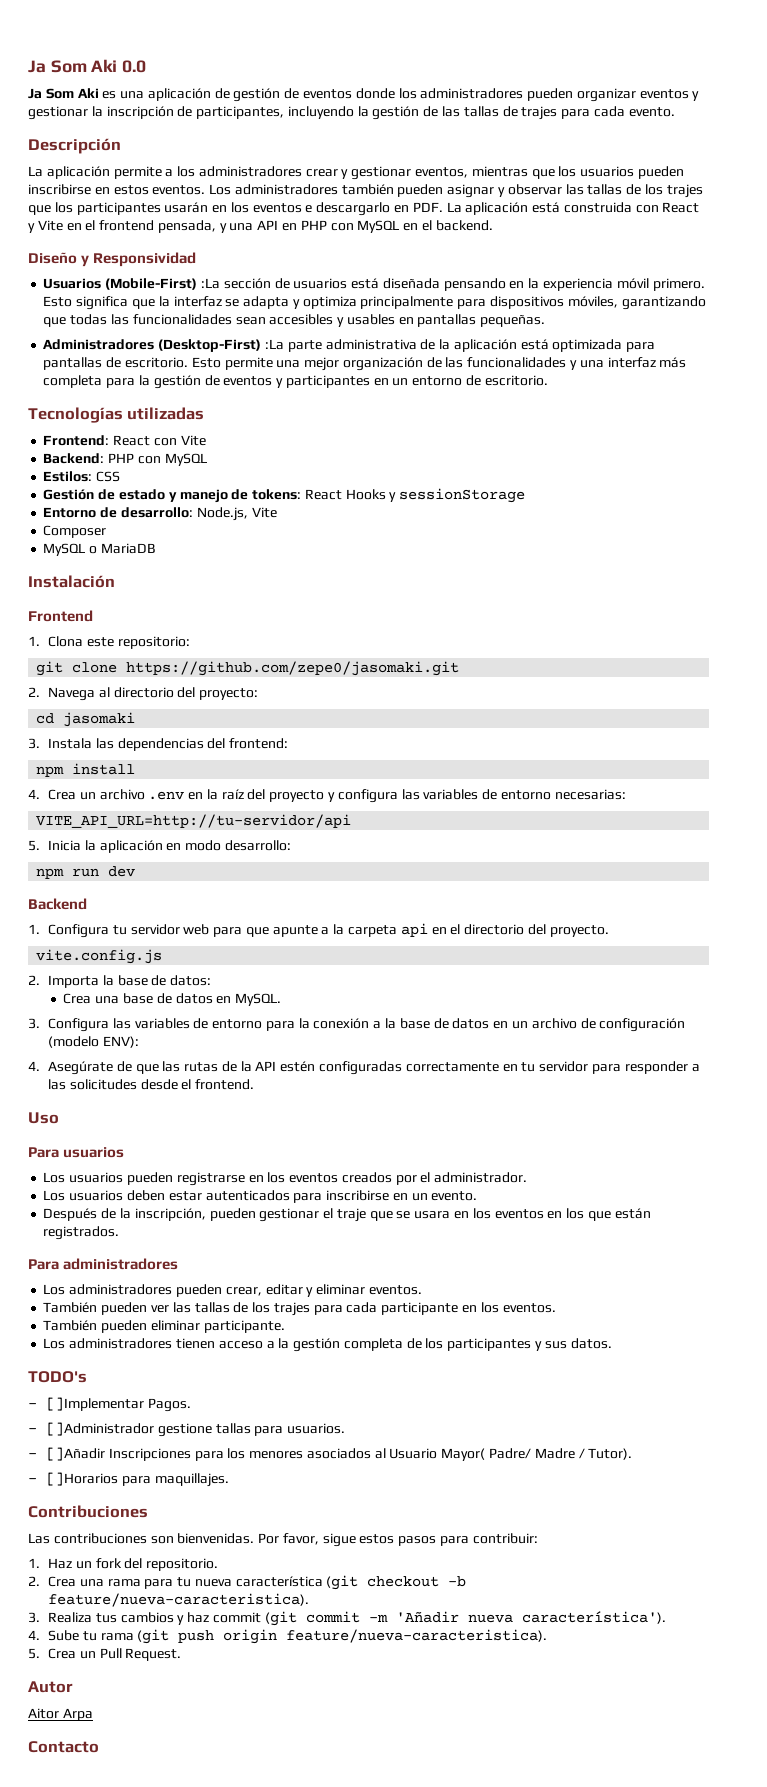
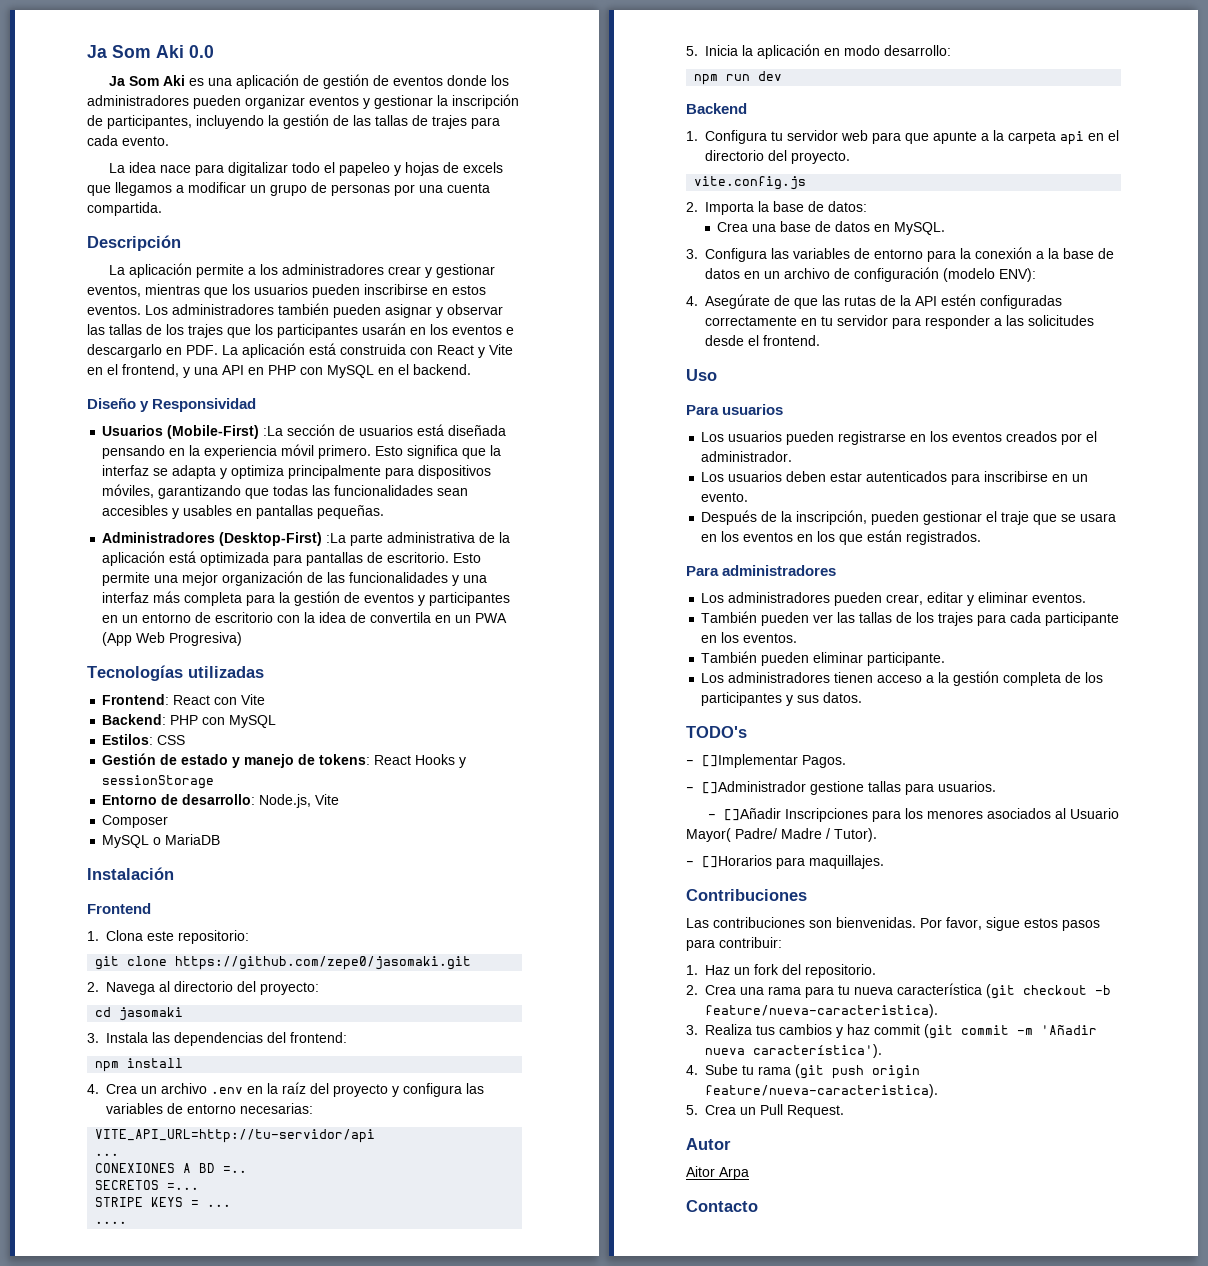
(675, 112) none -> [108,162,503,176] [87,182,490,196] [87,202,162,216] // La idea nace para digitalizar todo el papeleo y hojas de excels que llegamos a modificar un grupo de personas por una cuenta compartida.
[99,220,216,233] frontend pensada, -> [122,364,179,377] frontend,
[484,375,548,386] escritorio. -> [215,612,508,623] [102,632,243,646] escritorio con la idea de convertila en un PWA (App Web Progresiva)
(352, 821) none -> [95,1153,120,1156] [95,1163,248,1173] [95,1180,200,1190] [95,1197,232,1207] [95,1221,128,1224] // ... // CONEXIONES A BD =.. // SECRETOS =... // STRIPE KEYS = ... // ....

